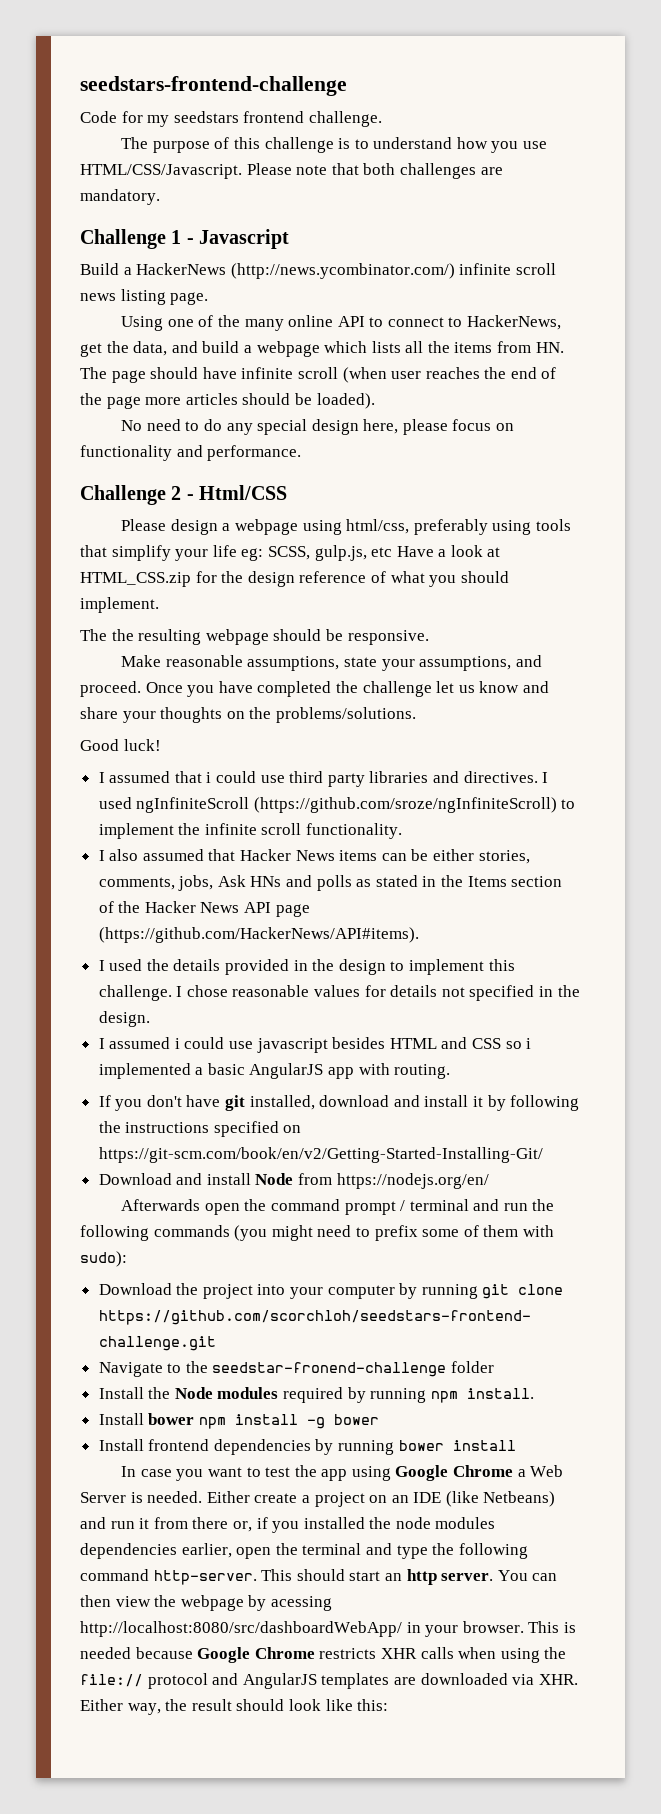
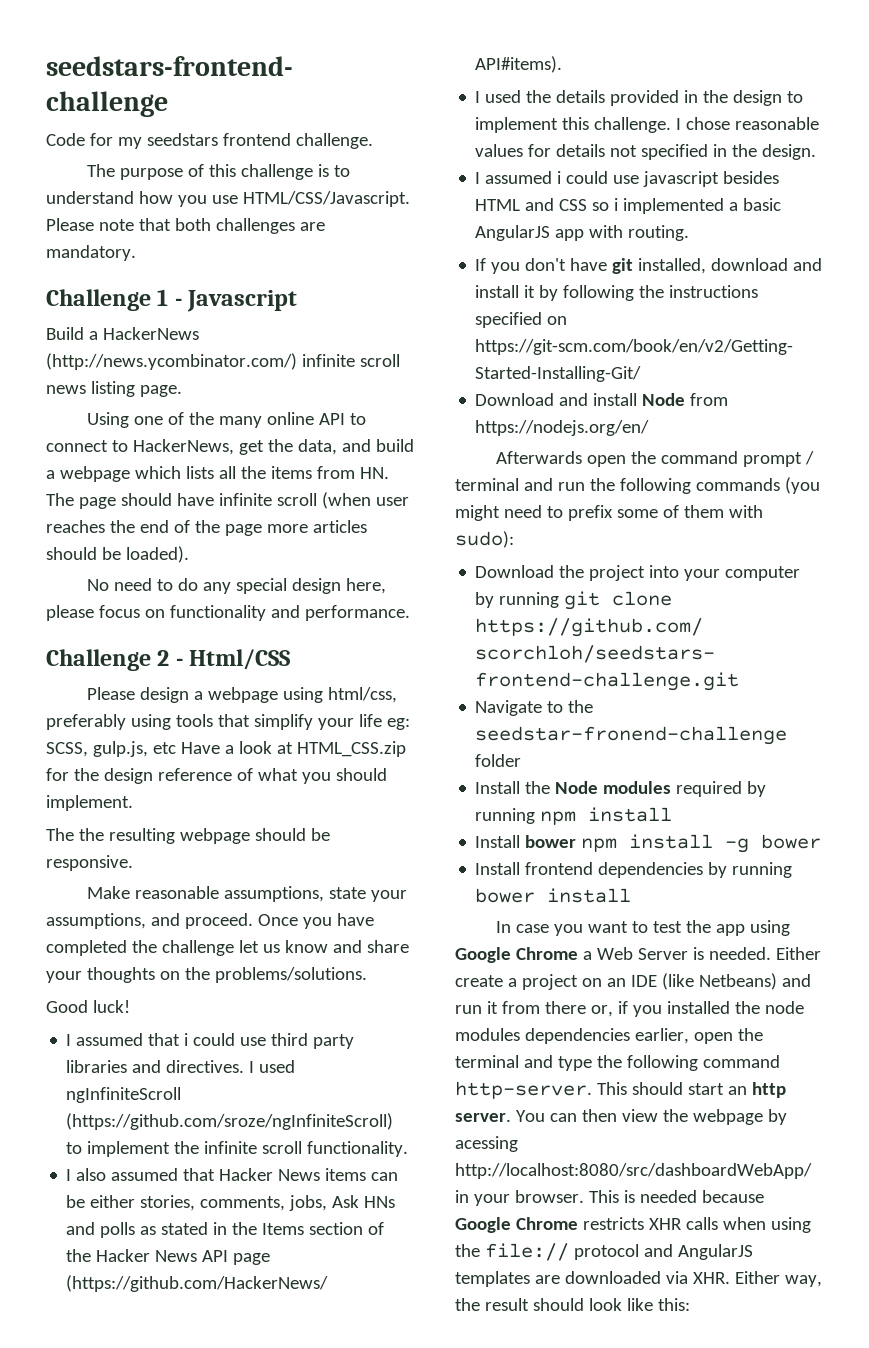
[466,1388,534,1399] install. -> [588,807,673,822] install

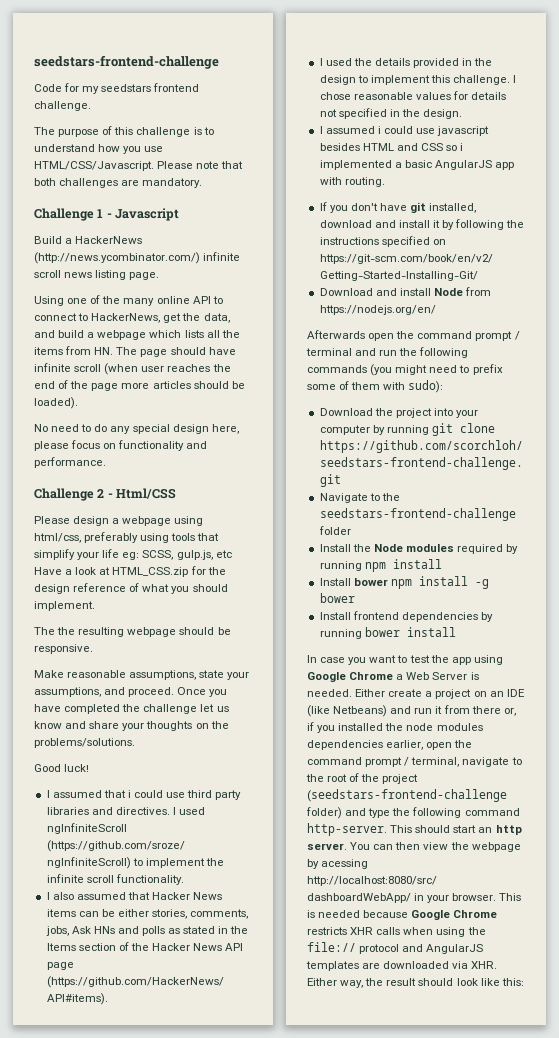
[475,726,788,745] seedstar-fronend-challenge -> [319,508,516,521] seedstars-frontend-challenge
[455,1055,519,1068] terminal -> [307,757,522,767] [306,773,419,784] [307,789,507,802] [306,807,342,819] command prompt / terminal, navigate to the root of the project (seedstars-frontend-challenge folder)

